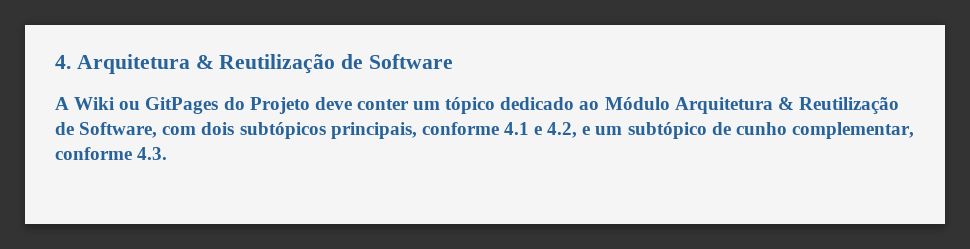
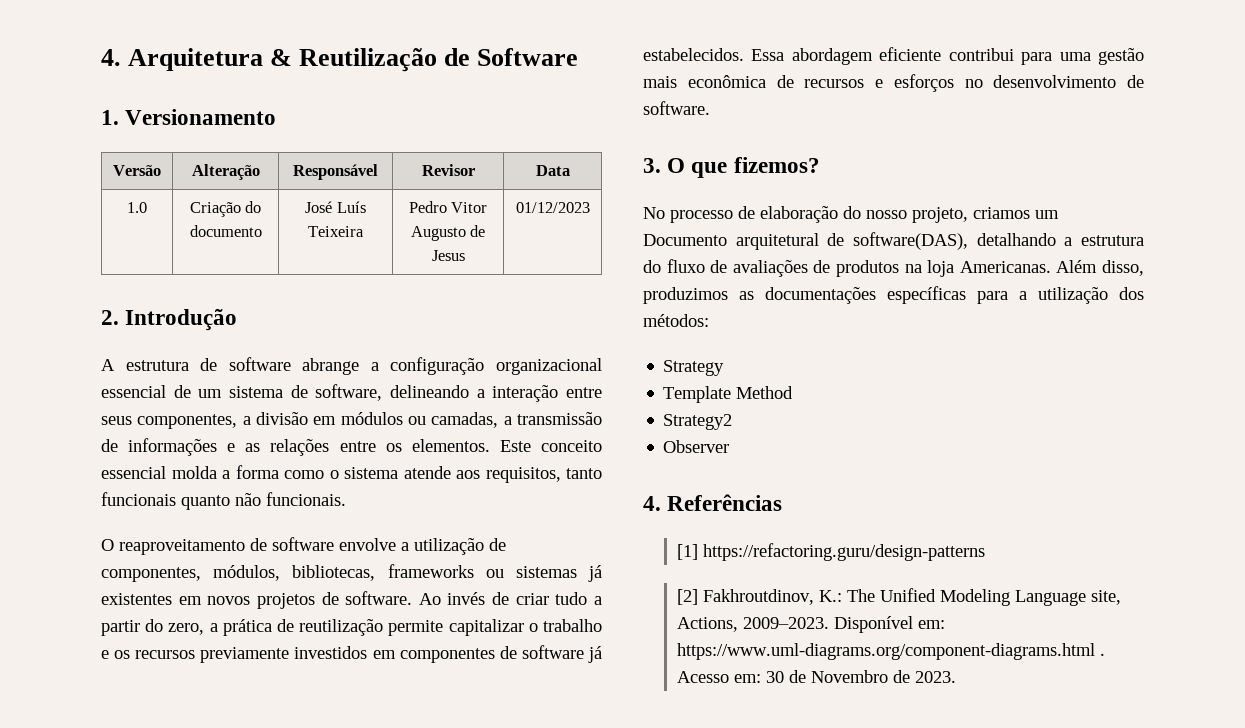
[55,97,899,114] [55,122,914,139] [55,147,168,160] A Wiki ou GitPages do Projeto deve conter um tópico dedicado ao Módulo Arquitetura & Reutilização de Software, com dois subtópicos principais, conforme 4.1 e 4.2, e um subtópico de cunho complementar, conforme 4.3. -> [101,109,277,125] [113,165,161,176] [191,164,260,180] [293,164,378,180] [421,164,475,176] [535,165,570,176] [127,202,147,213] [189,201,262,217] [189,225,262,237] [305,201,366,213] [308,226,364,237] [408,201,488,213] [410,225,486,241] [431,250,465,261] [515,202,590,213] [101,309,238,331] [101,357,602,375] [101,384,602,402] [101,412,602,429] [101,438,602,456] [101,465,602,483] [101,492,346,510] [101,537,506,555] [101,564,603,582] [101,591,602,609] [101,619,602,636] [101,645,602,663] [643,47,1144,65] [643,74,1144,92] [643,101,710,115] [643,157,820,178] [643,206,1059,223] [643,232,1144,250] [643,259,1144,277] [643,286,1144,304] [643,314,709,327] [663,360,725,376] [663,386,794,403] [663,414,733,430] [663,440,730,453] [643,494,783,511] [676,543,985,561] [676,588,1121,606] [676,616,945,633] [676,643,1105,660] [676,670,956,683] 1. Versionamento // Versão | Alteração | Responsável | Revisor | Data // 1.0 | Criação do documento | José Luís Teixeira | Pedro Vitor Augusto de Jesus | 01/12/2023 // 2. Introdução // A estrutura de software abrange a configuração organizacional essencial de um sistema de software, delineando a interação entre seus componentes, a divisão em módulos ou camadas, a transmissão de informações e as relações entre os elementos. Este conceito essencial molda a forma como o sistema atende aos requisitos, tanto funcionais quanto não funcionais. // O reaproveitamento de software envolve a utilização de componentes, módulos, bibliotecas, frameworks ou sistemas já existentes em novos projetos de software. Ao invés de criar tudo a partir do zero, a prática de reutilização permite capitalizar o trabalho e os recursos previamente investidos em componentes de software já estabelecidos. Essa abordagem eficiente contribui para uma gestão mais econômica de recursos e esforços no desenvolvimento de software. // 3. O que fizemos? // No processo de elaboração do nosso projeto, criamos um Documento arquitetural de software(DAS), detalhando a estrutura do fluxo de avaliações de produtos na loja Americanas. Além disso, produzimos as documentações específicas para a utilização dos métodos: // Strategy // Template Method // Strategy2 // Observer // 4. Referências // [1] https://refactoring.guru/design-patterns // [2] Fakhroutdinov, K.: The Unified Modeling Language site, Actions, 2009–2023. Disponível em: https://www.uml-diagrams.org/component-diagrams.html . Acesso em: 30 de Novembro de 2023.

